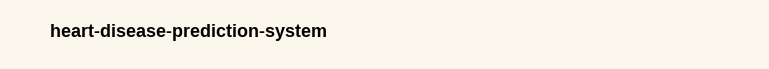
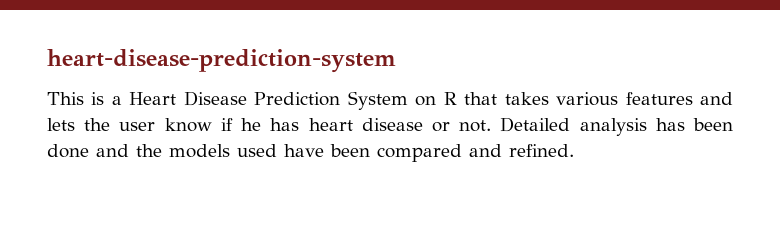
(327, 32) none -> [47,91,733,110] [47,117,733,136] [47,144,574,162] // This is a Heart Disease Prediction System on R that takes various features and lets the user know if he has heart disease or not. Detailed analysis has been done and the models used have been compared and refined.

